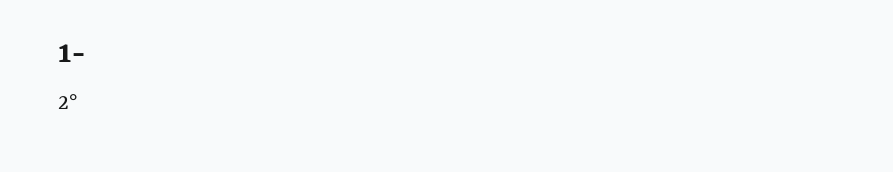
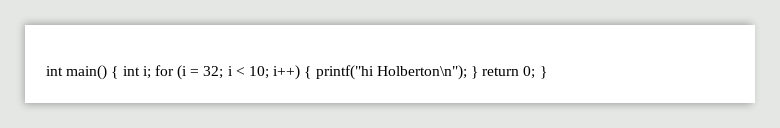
[58,44,85,62] [58,94,78,109] 1- // 2° -> [46,65,547,80] int main() { int i; for (i = 32; i < 10; i++) { printf("hi Holberton\n"); } return 0; }

